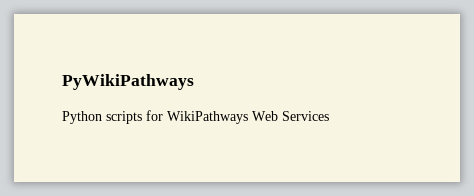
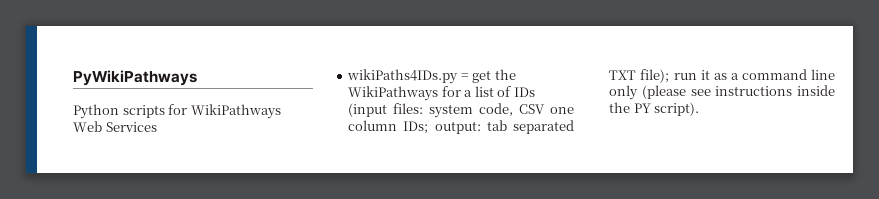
(329, 116) none -> [347,69,516,84] [348,86,535,101] [348,103,574,118] [348,120,574,134] [609,69,835,83] [609,85,835,100] [609,102,700,116] // wikiPaths4IDs.py = get the WikiPathways for a list of IDs (input files: system code, CSV one column IDs; output: tab separated TXT file); run it as a command line only (please see instructions inside the PY script).

